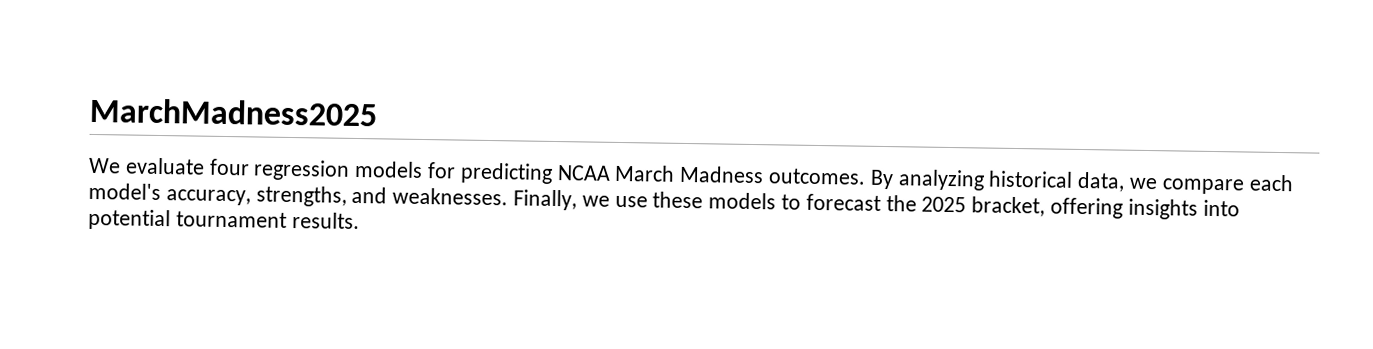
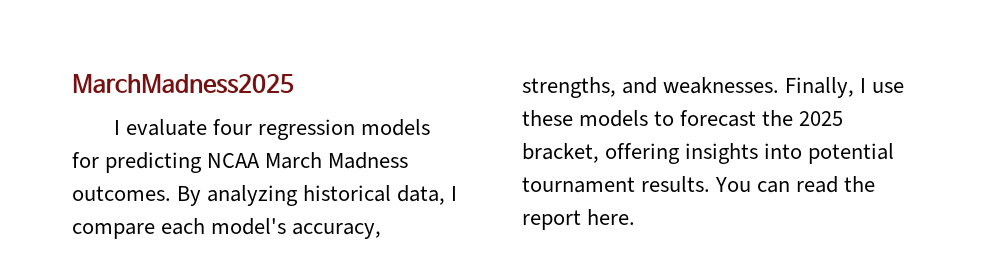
[88,157,121,174] We -> [113,120,120,135] I
[1129,177,1158,190] we -> [451,186,458,201] I
[581,195,610,207] we -> [860,78,867,93] I
(360, 221) none -> [715,176,876,193] [522,209,636,230] You can read the report here.

